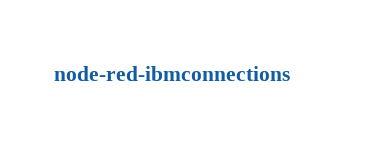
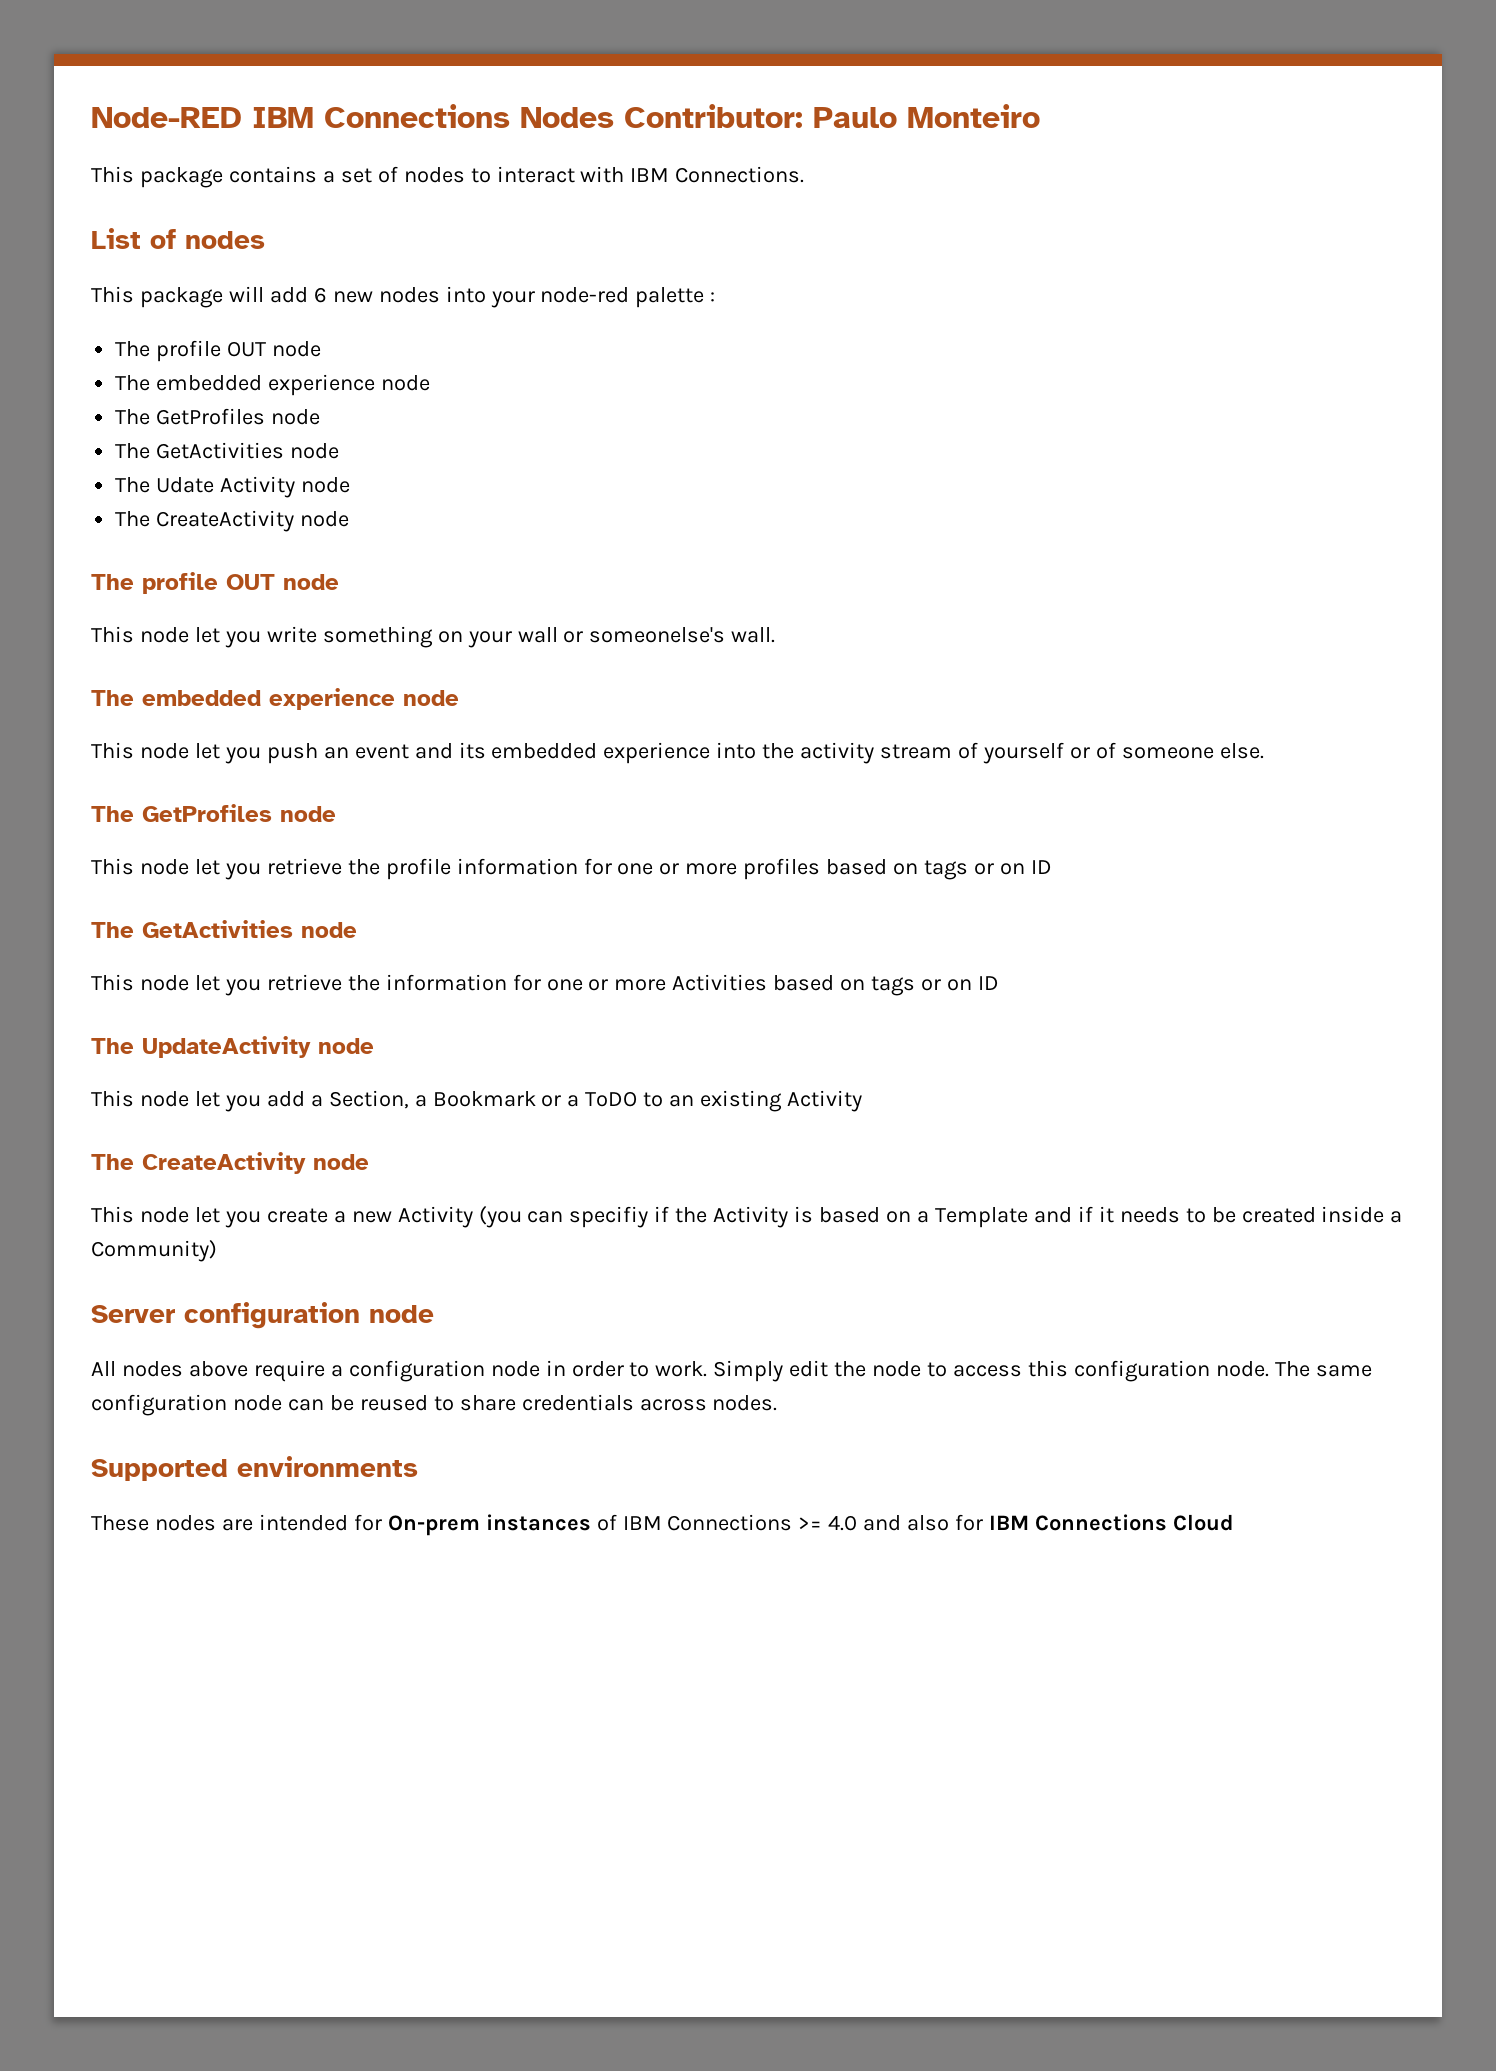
[54,66,290,81] node-red-ibmconnections -> [91,104,1040,128] [91,166,805,188] [91,228,265,249] [91,286,716,308] [115,340,322,362] [115,374,431,396] [115,408,321,425] [115,442,340,459] [115,476,351,498] [115,510,350,532] [91,572,339,594] [91,626,776,648] [91,688,459,710] [91,742,1264,764] [91,804,336,822] [91,858,1052,880] [91,920,357,938] [91,974,999,996] [91,1036,374,1058] [91,1090,863,1112] [91,1152,369,1174] [91,1206,1403,1228] [91,1240,217,1262] [91,1302,434,1329] [91,1360,1372,1382] [91,1394,778,1416] [91,1456,418,1481] [91,1514,1234,1536] Node-RED IBM Connections Nodes Contributor: Paulo Monteiro // This package contains a set of nodes to interact with IBM Connections. // List of nodes // This package will add 6 new nodes into your node-red palette : // The profile OUT node // The embedded experience node // The GetProfiles node // The GetActivities node // The Udate Activity node // The CreateActivity node // The profile OUT node // This node let you write something on your wall or someonelse's wall. // The embedded experience node // This node let you push an event and its embedded experience into the activity stream of yourself or of someone else. // The GetProfiles node // This node let you retrieve the profile information for one or more profiles based on tags or on ID // The GetActivities node // This node let you retrieve the information for one or more Activities based on tags or on ID // The UpdateActivity node // This node let you add a Section, a Bookmark or a ToDO to an existing Activity // The CreateActivity node // This node let you create a new Activity (you can specifiy if the Activity is based on a Template and if it needs to be created inside a Community) // Server configuration node // All nodes above require a configuration node in order to work. Simply edit the node to access this configuration node. The same configuration node can be reused to share credentials across nodes. // Supported environments // These nodes are intended for On-prem instances of IBM Connections >= 4.0 and also for IBM Connections Cloud

